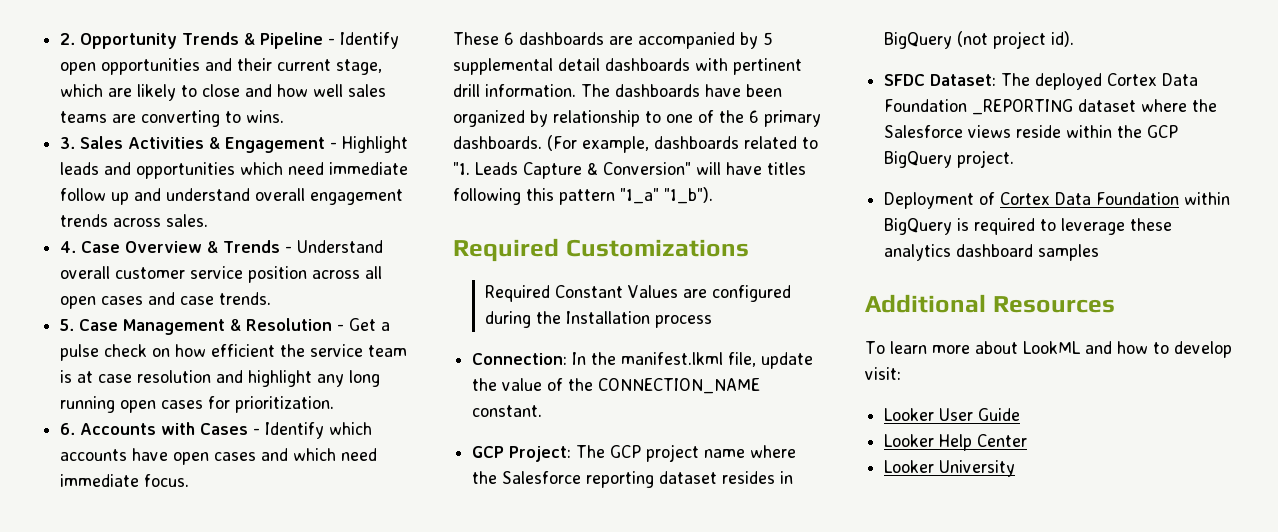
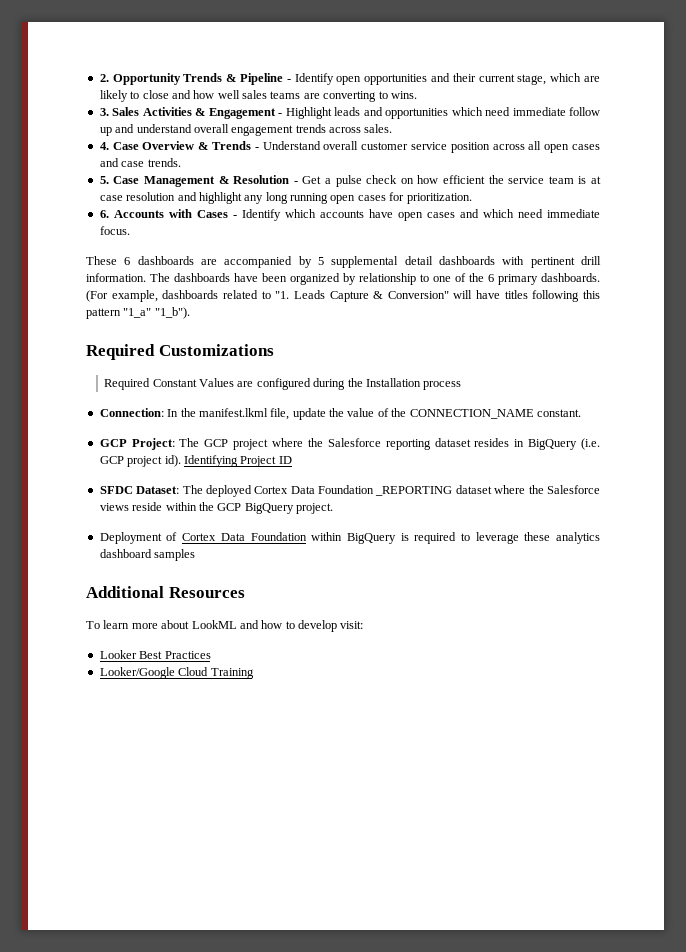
[704,449,746,458] name -> (269, 444) none
[957,31,989,47] (not -> [581,438,601,450] [99,456,124,464] (i.e. GCP
(1075, 39) none -> [183,455,292,467] Identifying Project ID
[939,408,1021,421] [884,434,1028,451] [884,460,1016,477] User Guide // Looker Help Center // Looker University -> [139,651,211,659] [99,667,254,679] Best Practices // Looker/Google Cloud Training

